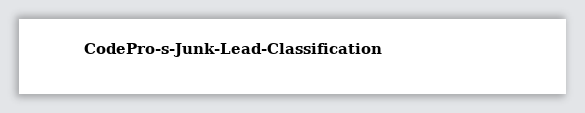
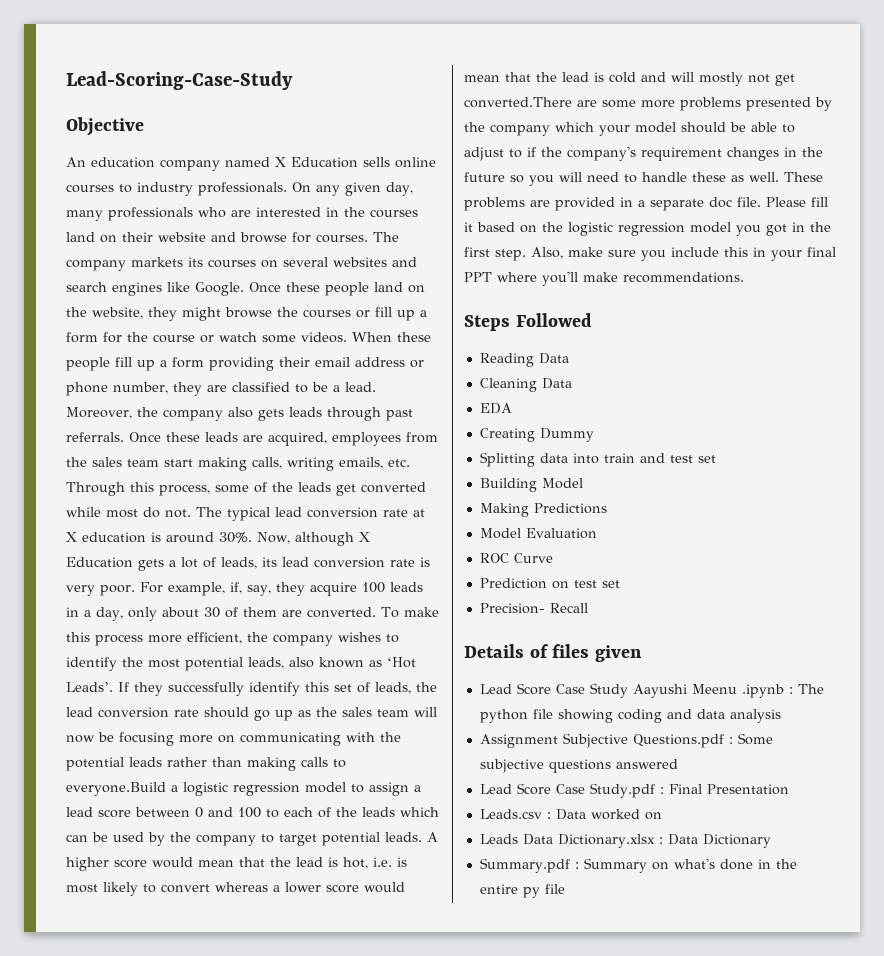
[84,43,382,57] CodePro-s-Junk-Lead-Classification -> [66,71,293,90] [66,117,144,136] [66,157,436,171] [66,182,413,196] [66,207,418,221] [66,232,399,243] [66,257,417,271] [66,282,425,296] [66,307,427,321] [66,332,431,343] [66,357,424,371] [66,382,376,396] [66,407,413,421] [66,432,438,446] [66,457,410,471] [66,482,426,496] [66,507,425,521] [66,532,370,546] [66,557,430,571] [66,582,423,596] [66,607,439,621] [66,632,399,646] [66,657,416,671] [66,682,437,696] [66,707,437,721] [66,732,401,746] [66,757,346,771] [66,782,421,796] [66,807,439,818] [66,832,438,846] [66,857,407,871] [66,882,405,896] [464,72,795,86] [464,97,832,111] [464,122,795,136] [464,146,823,161] [464,172,823,186] [464,197,828,211] [464,222,831,236] [464,247,836,261] [464,271,744,286] [464,313,592,331] [479,353,569,367] [479,378,572,392] [479,403,512,414] [479,428,594,442] [479,452,716,467] [479,478,583,492] [479,503,607,517] [479,528,597,539] [479,553,553,563] [479,578,620,589] [479,603,588,614] [464,644,642,662] [479,683,824,698] [479,709,781,723] [479,733,773,748] [479,759,678,773] [479,783,789,798] [479,809,662,820] [479,834,771,848] [479,858,797,873] [479,884,565,898] Lead-Scoring-Case-Study // Objective // An education company named X Education sells online courses to industry professionals. On any given day, many professionals who are interested in the courses land on their website and browse for courses. The company markets its courses on several websites and search engines like Google. Once these people land on the website, they might browse the courses or fill up a form for the course or watch some videos. When these people fill up a form providing their email address or phone number, they are classified to be a lead. Moreover, the company also gets leads through past referrals. Once these leads are acquired, employees from the sales team start making calls, writing emails, etc. Through this process, some of the leads get converted while most do not. The typical lead conversion rate at X education is around 30%. Now, although X Education gets a lot of leads, its lead conversion rate is very poor. For example, if, say, they acquire 100 leads in a day, only about 30 of them are converted. To make this process more efficient, the company wishes to identify the most potential leads, also known as ‘Hot Leads’. If they successfully identify this set of leads, the lead conversion rate should go up as the sales team will now be focusing more on communicating with the potential leads rather than making calls to everyone.Build a logistic regression model to assign a lead score between 0 and 100 to each of the leads which can be used by the company to target potential leads. A higher score would mean that the lead is hot, i.e. is most likely to convert whereas a lower score would mean that the lead is cold and will mostly not get converted.There are some more problems presented by the company which your model should be able to adjust to if the company's requirement changes in the future so you will need to handle these as well. These problems are provided in a separate doc file. Please fill it based on the logistic regression model you got in the first step. Also, make sure you include this in your final PPT where you'll make recommendations. // Steps Followed // Reading Data // Cleaning Data // EDA // Creating Dummy // Splitting data into train and test set // Building Model // Making Predictions // Model Evaluation // ROC Curve // Prediction on test set // Precision- Recall // Details of files given // Lead Score Case Study Aayushi Meenu .ipynb : The python file showing coding and data analysis // Assignment Subjective Questions.pdf : Some subjective questions answered // Lead Score Case Study.pdf : Final Presentation // Leads.csv : Data worked on // Leads Data Dictionary.xlsx : Data Dictionary // Summary.pdf : Summary on what's done in the entire py file

